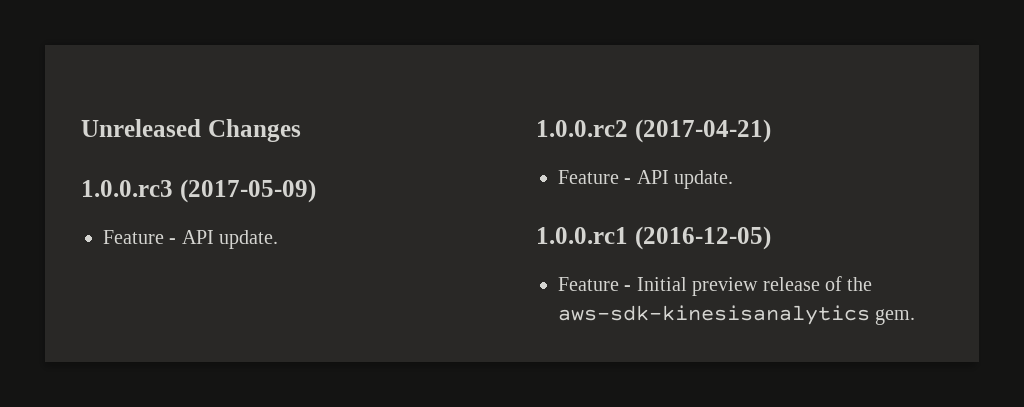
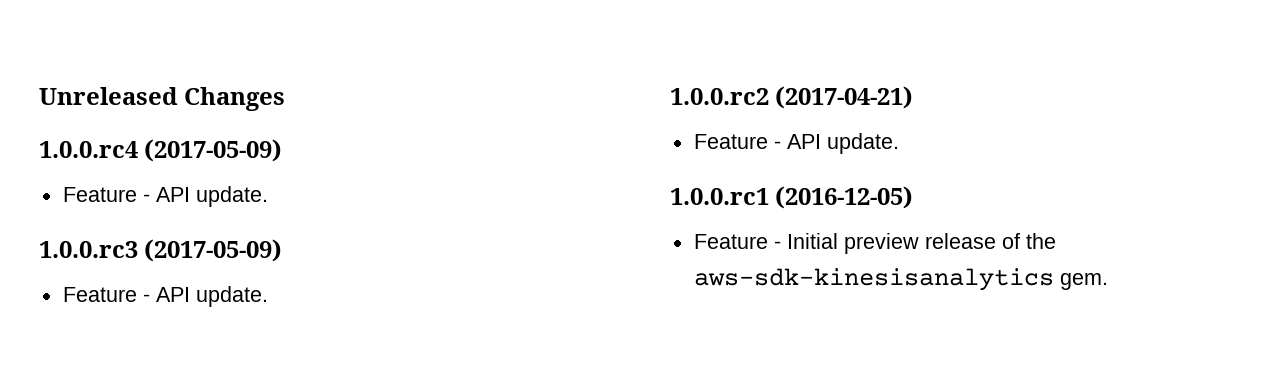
(301, 130) none -> [39,139,283,162] [62,186,268,207] // 1.0.0.rc4 (2017-05-09) // Feature - API update.

